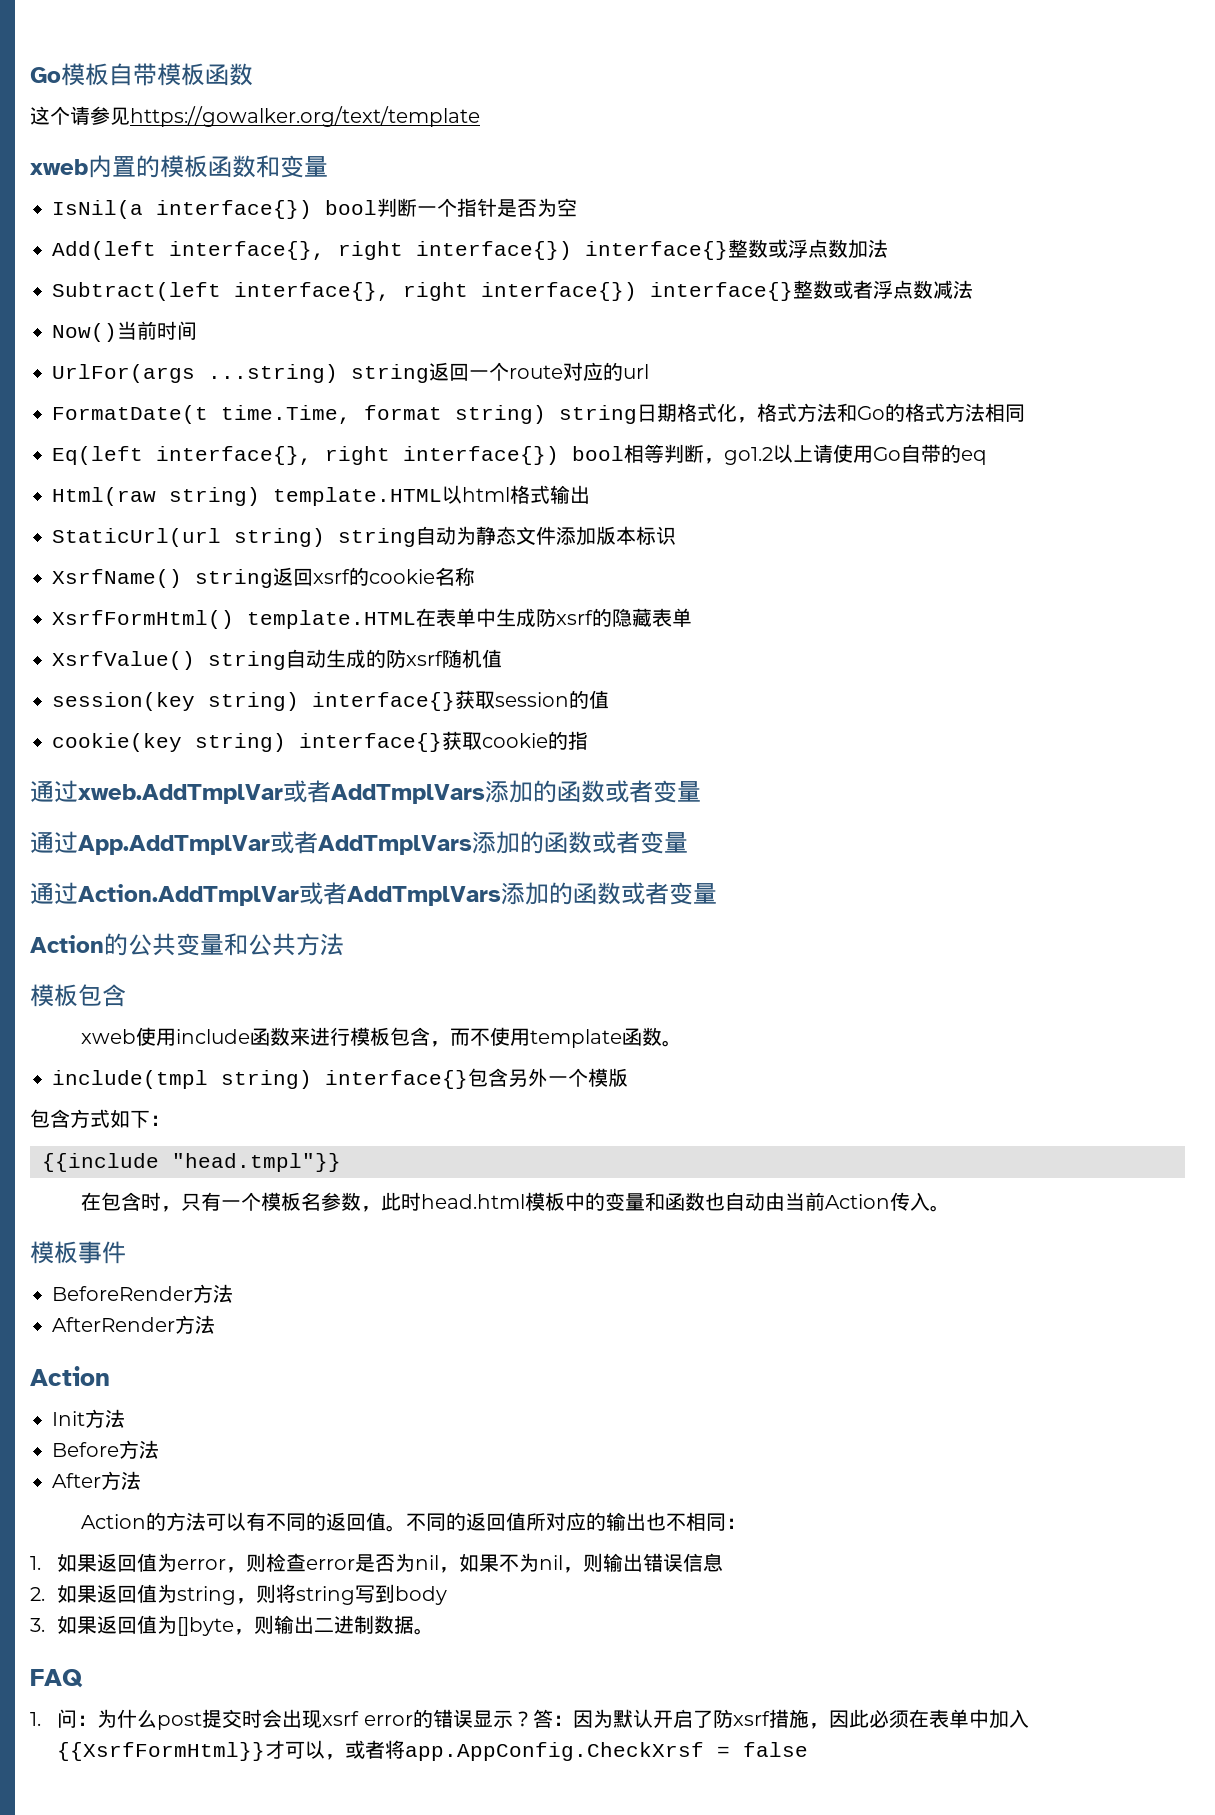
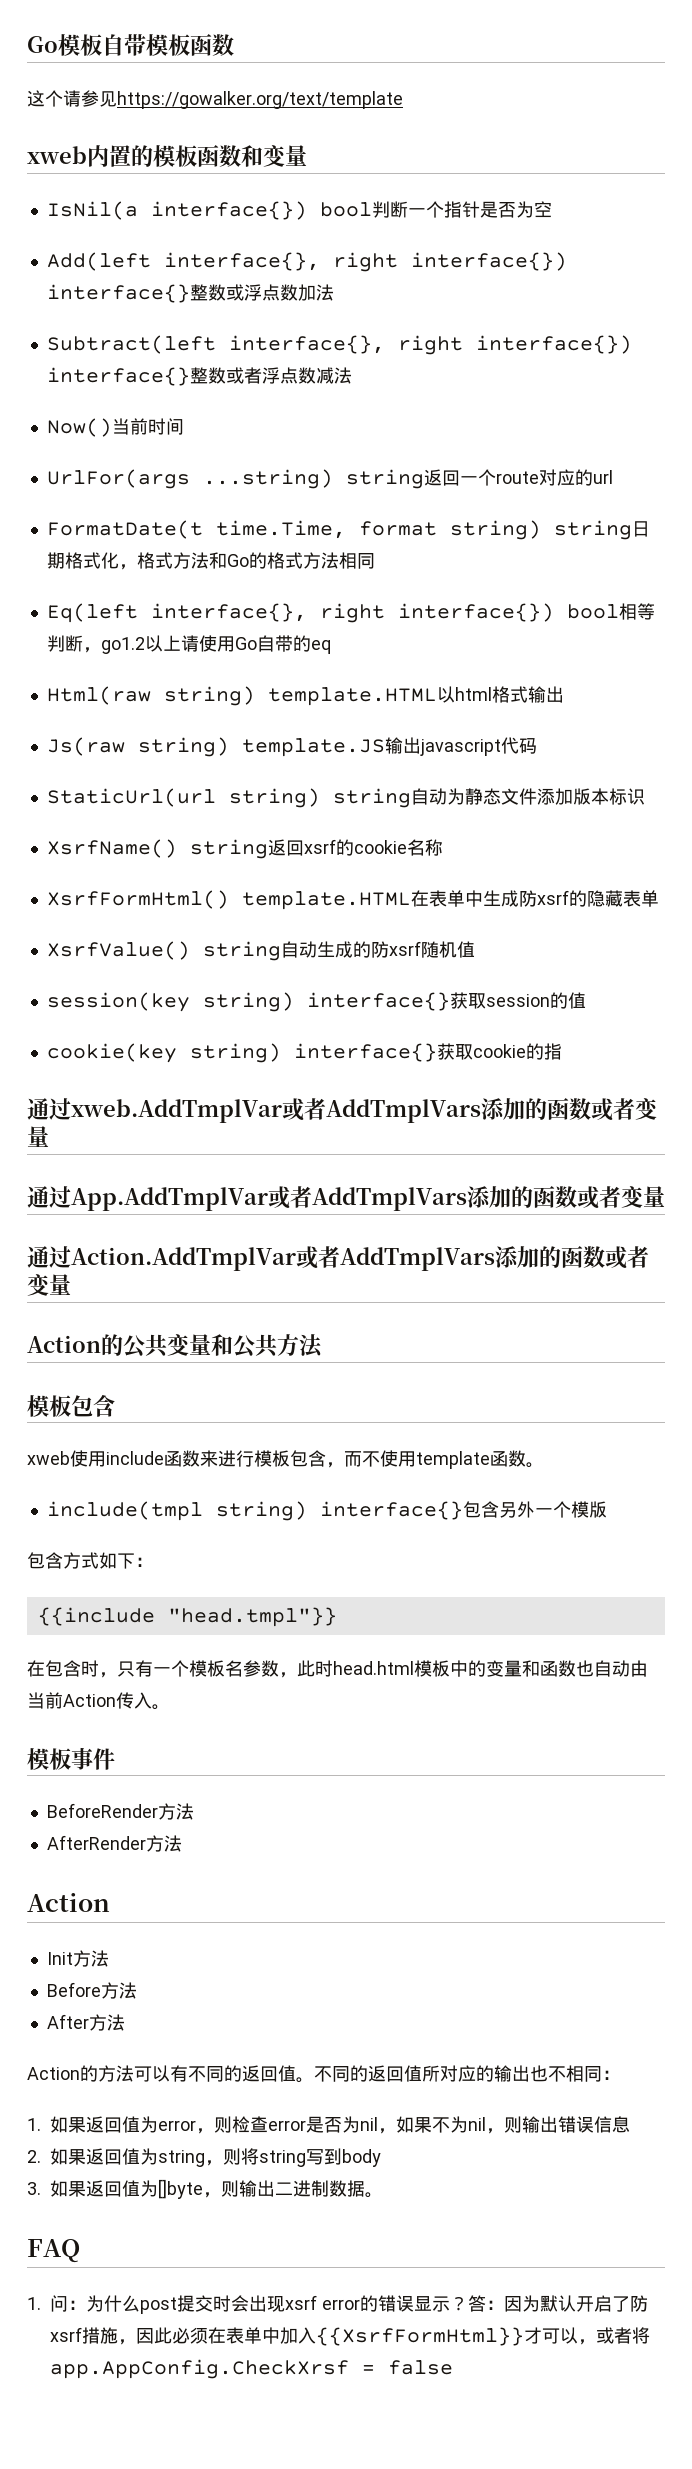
(590, 494) none -> [46,737,537,757] // Js(raw string) template.JS输出javascript代码

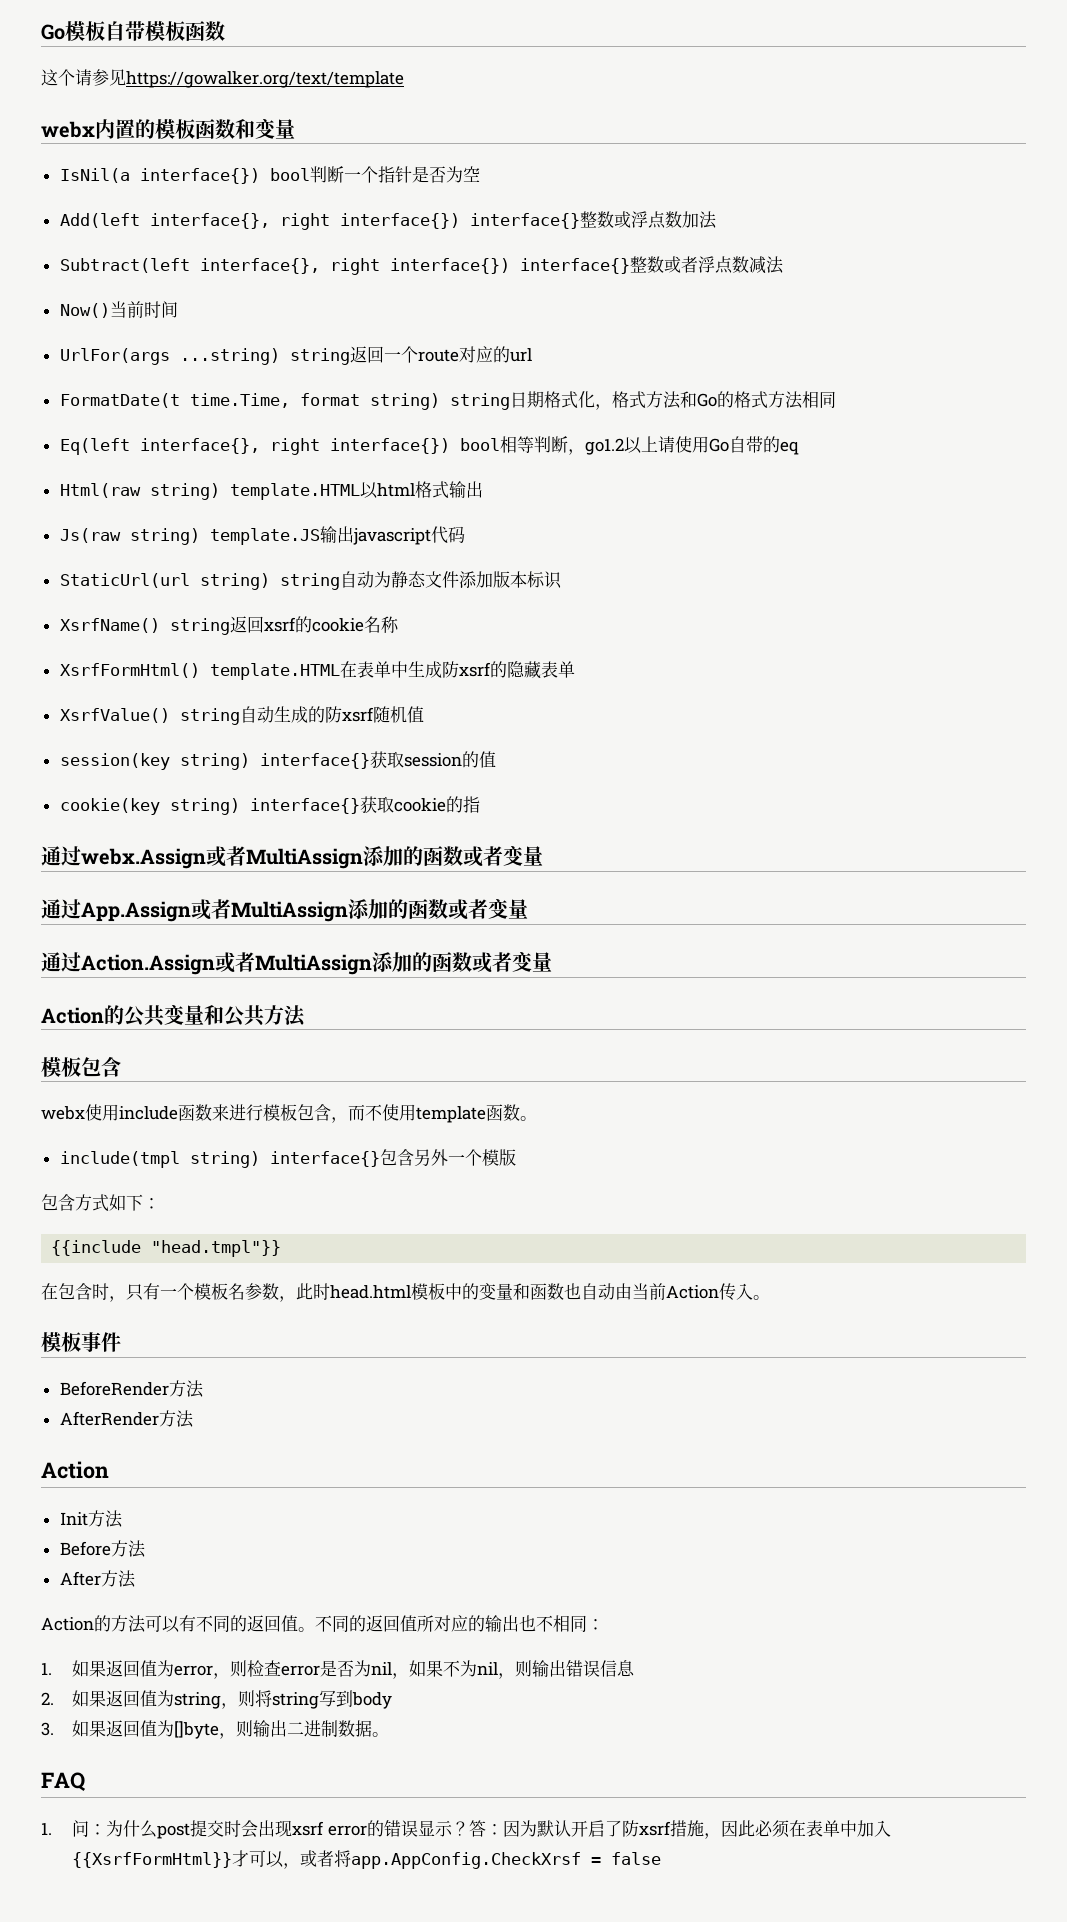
[27,146,87,164] xweb -> [41,121,95,138] webx
[71,1098,658,1123] [27,1126,49,1147] [27,1186,665,1211] [27,1246,495,1271] xweb.AddTmplVar或者AddTmplVars添加的函数或者变量 // 通过App.AddTmplVar或者AddTmplVars添加的函数或者变量 // 通过Action.AddTmplVar或者AddTmplVars -> [81,845,543,869] [41,898,528,922] [41,952,372,975] webx.Assign或者MultiAssign添加的函数或者变量 // 通过App.Assign或者MultiAssign添加的函数或者变量 // 通过Action.Assign或者MultiAssign
[27,1451,70,1465] xweb -> [41,1106,85,1120] webx

